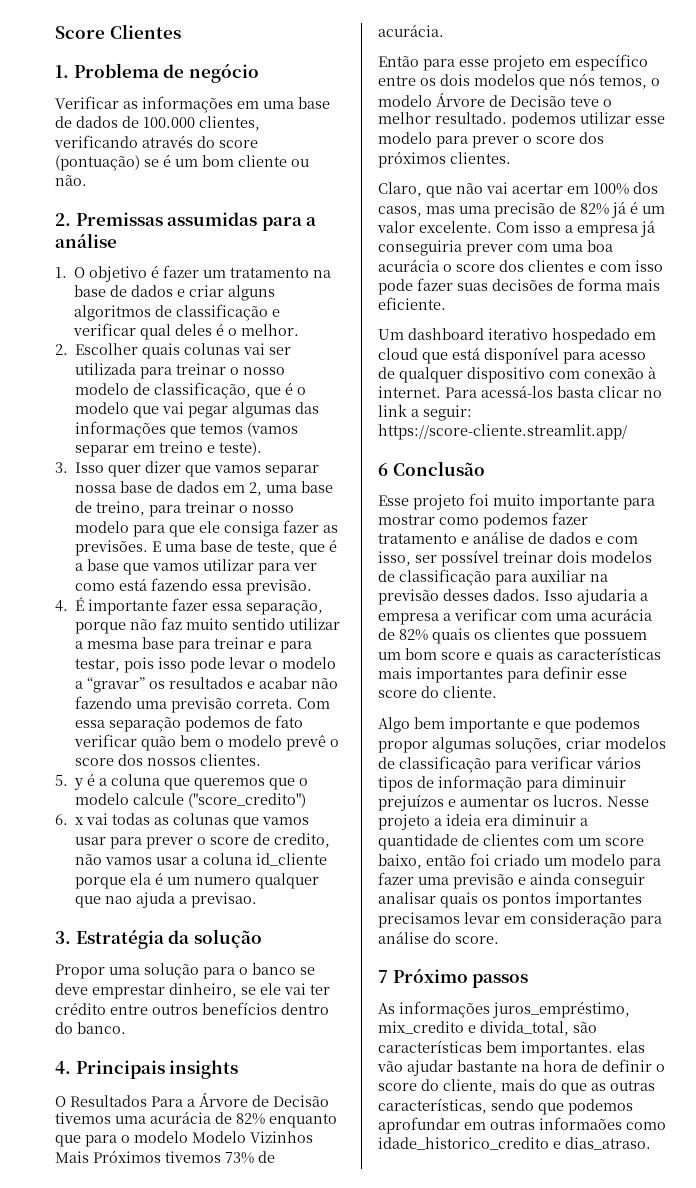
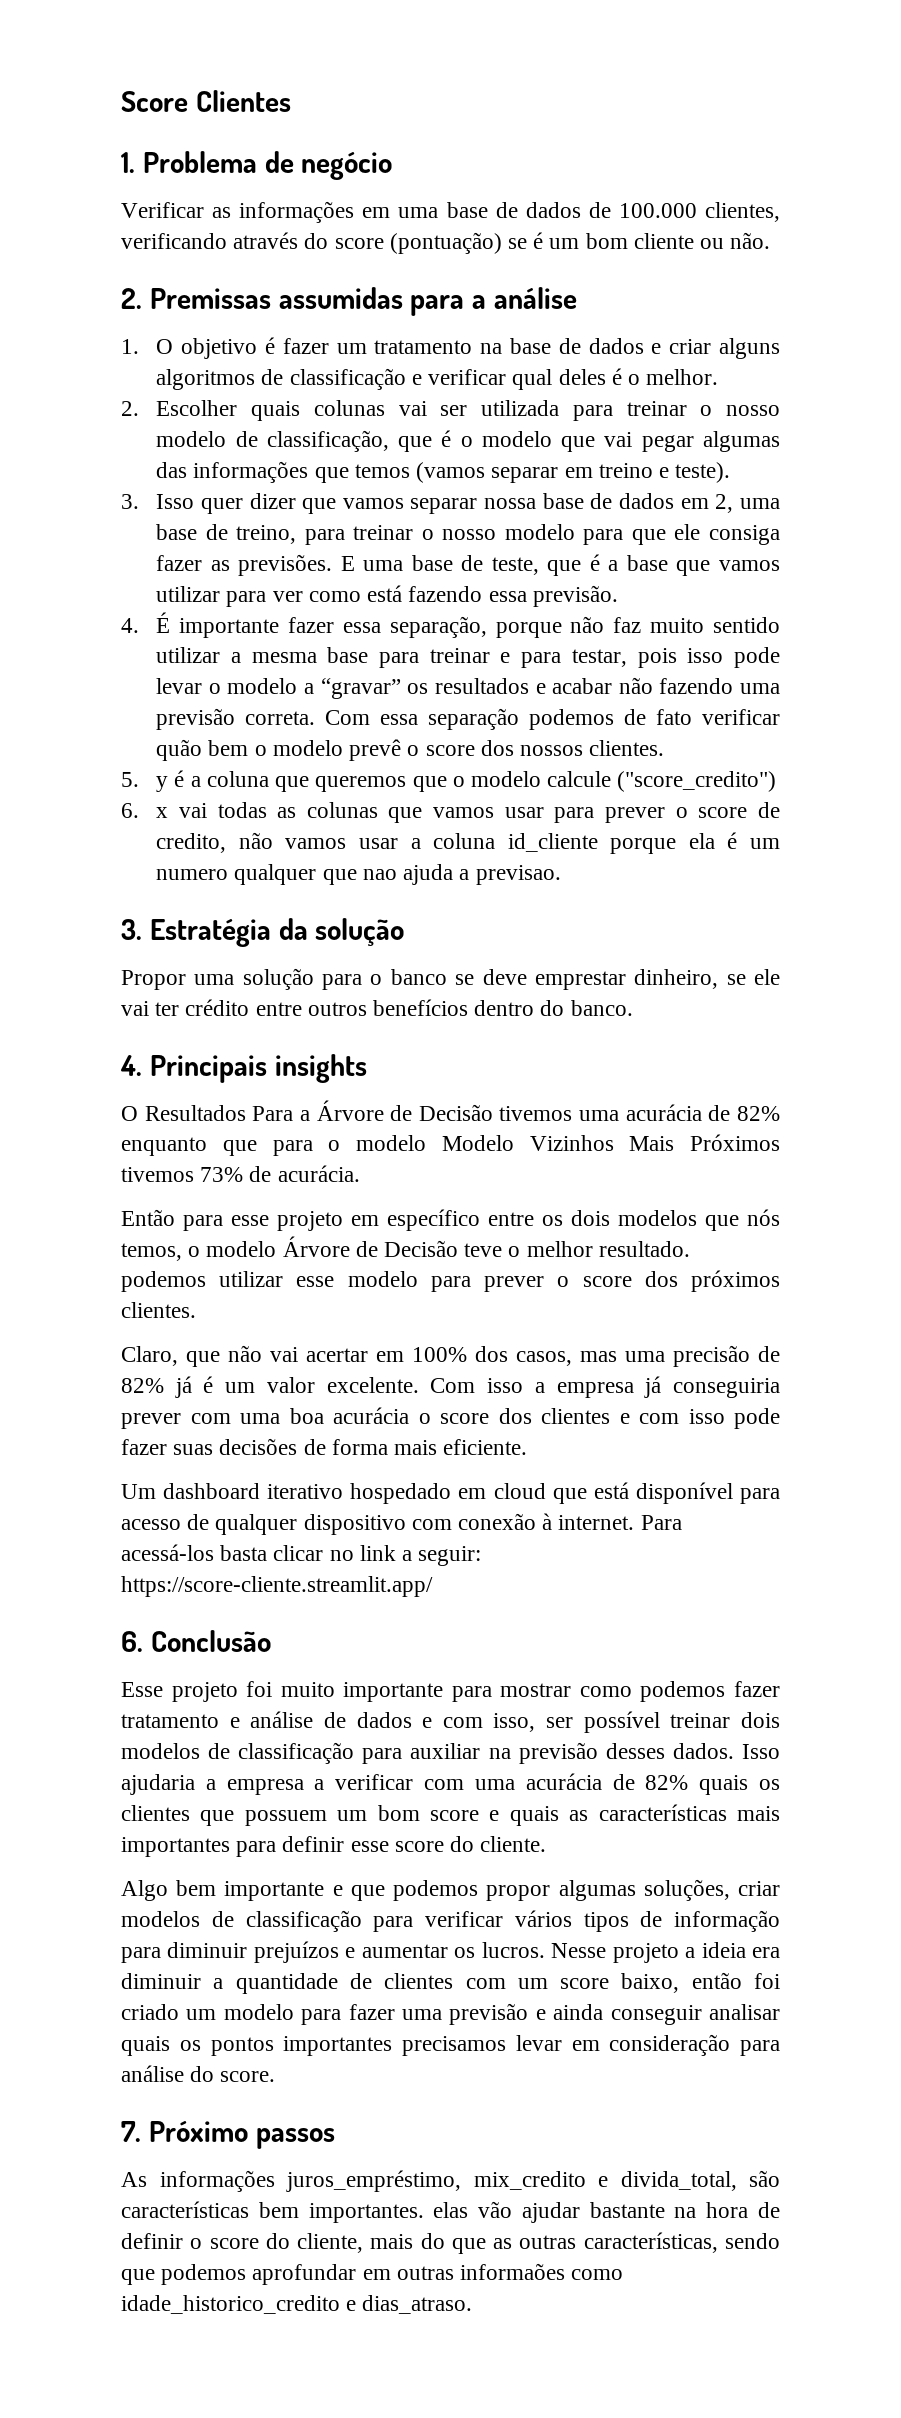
[378,463,388,476] 6 -> [121,1631,143,1652] 6.
[378,970,388,983] 7 -> [121,2121,141,2142] 7.

